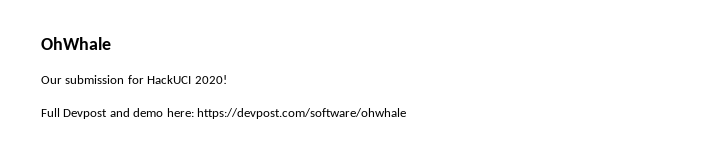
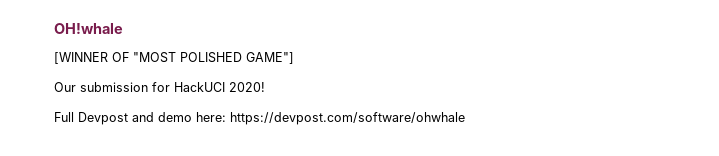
[41,37,111,50] OhWhale -> [54,23,123,34] [54,52,294,64] OH!whale // [WINNER OF "MOST POLISHED GAME"]

